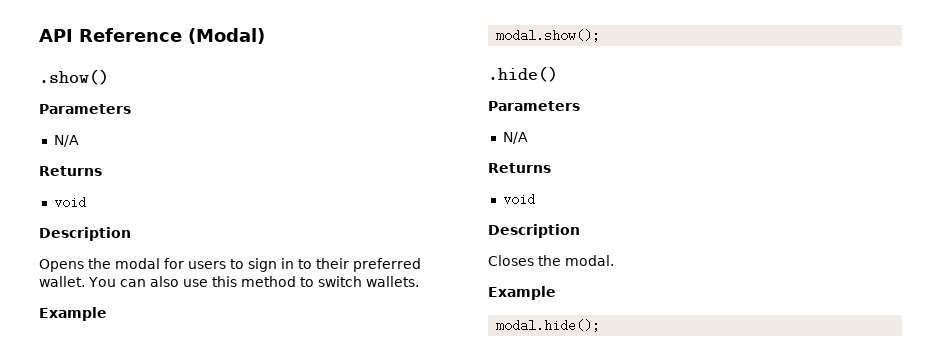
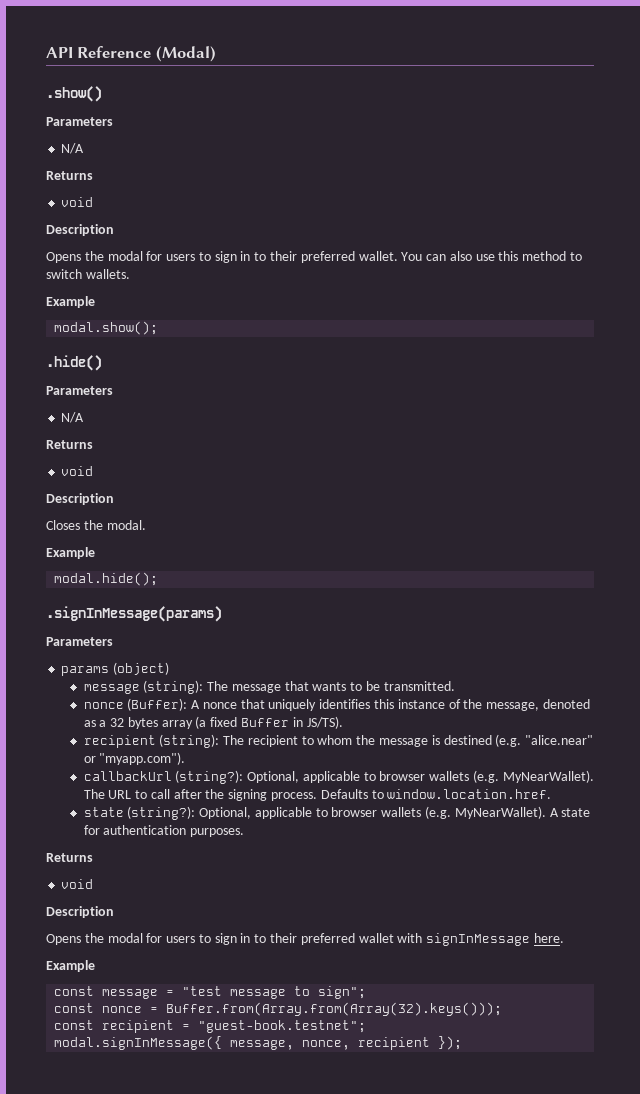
(601, 325) none -> [46,606,222,622] [46,637,113,646] [61,662,170,676] [83,680,455,694] [83,698,590,711] [83,716,343,729] [83,734,594,748] [83,752,186,765] [83,770,594,784] [83,789,552,801] [83,806,591,820] [83,825,245,837] [46,853,93,862] [61,879,94,889] [46,906,114,918] [46,933,564,946] [46,960,95,972] [54,986,367,999] [54,1002,503,1016] [54,1020,367,1033] [54,1036,463,1050] // .signInMessage(params) // Parameters // params (object) // message (string): The message that wants to be transmitted. // nonce (Buffer): A nonce that uniquely identifies this instance of the message, denoted as a 32 bytes array (a fixed Buffer in JS/TS). // recipient (string): The recipient to whom the message is destined (e.g. "alice.near" or "myapp.com"). // callbackUrl (string?): Optional, applicable to browser wallets (e.g. MyNearWallet). The URL to call after the signing process. Defaults to window.location.href. // state (string?): Optional, applicable to browser wallets (e.g. MyNearWallet). A state for authentication purposes. // Returns // void // Description // Opens the modal for users to sign in to their preferred wallet with signInMessage here. // Example // const message = "test message to sign"; // const nonce = Buffer.from(Array.from(Array(32).keys())); // const recipient = "guest-book.testnet"; // modal.signInMessage({ message, nonce, recipient });

